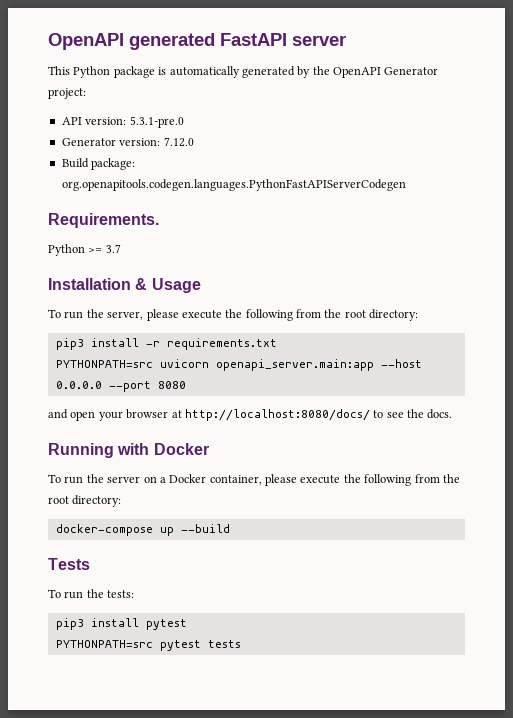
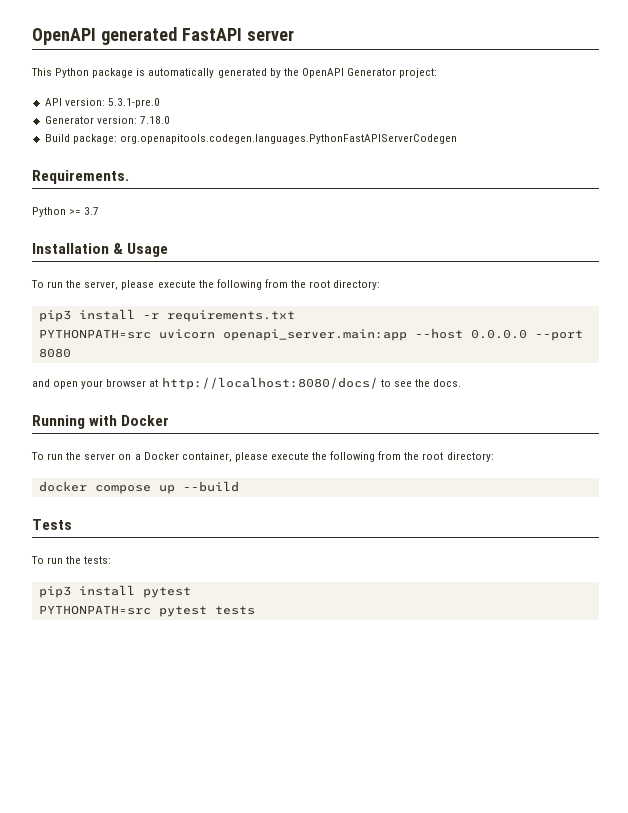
[163,137,194,147] 7.12.0 -> [139,116,170,124] 7.18.0
[55,524,153,536] docker-compose -> [38,481,151,494] docker compose

